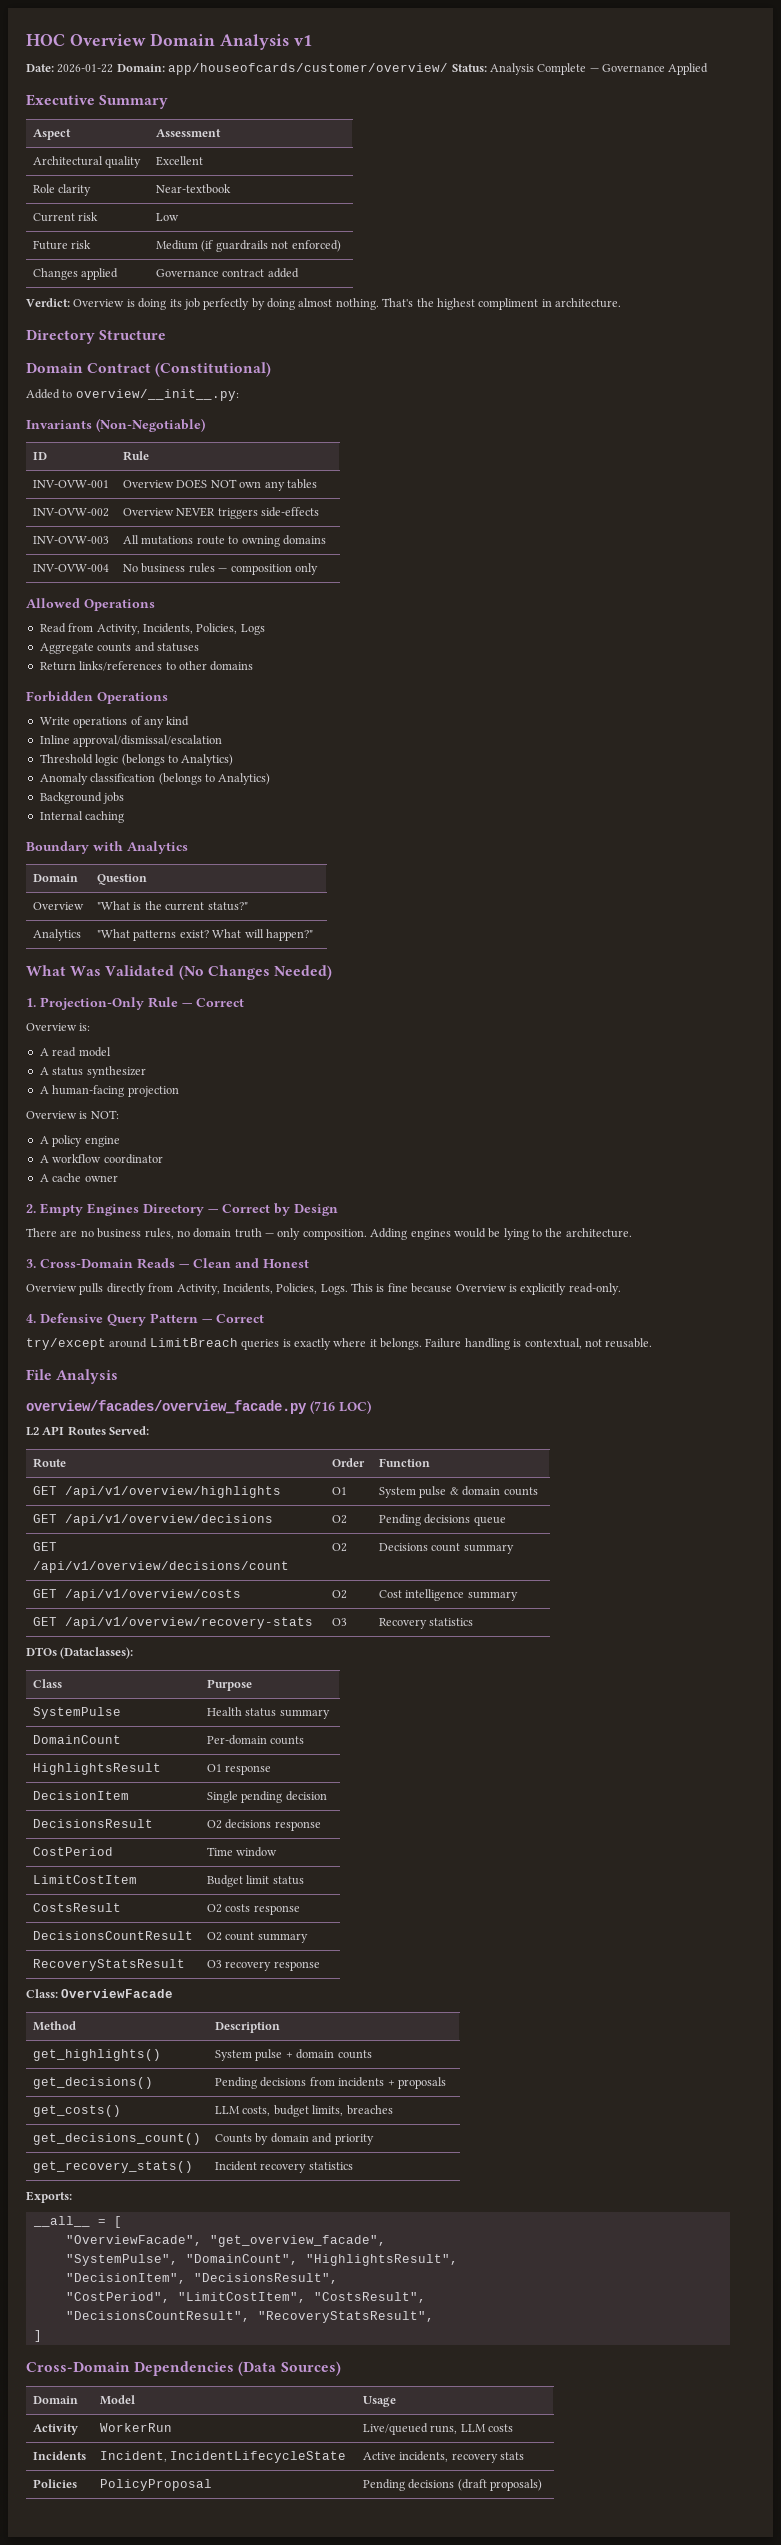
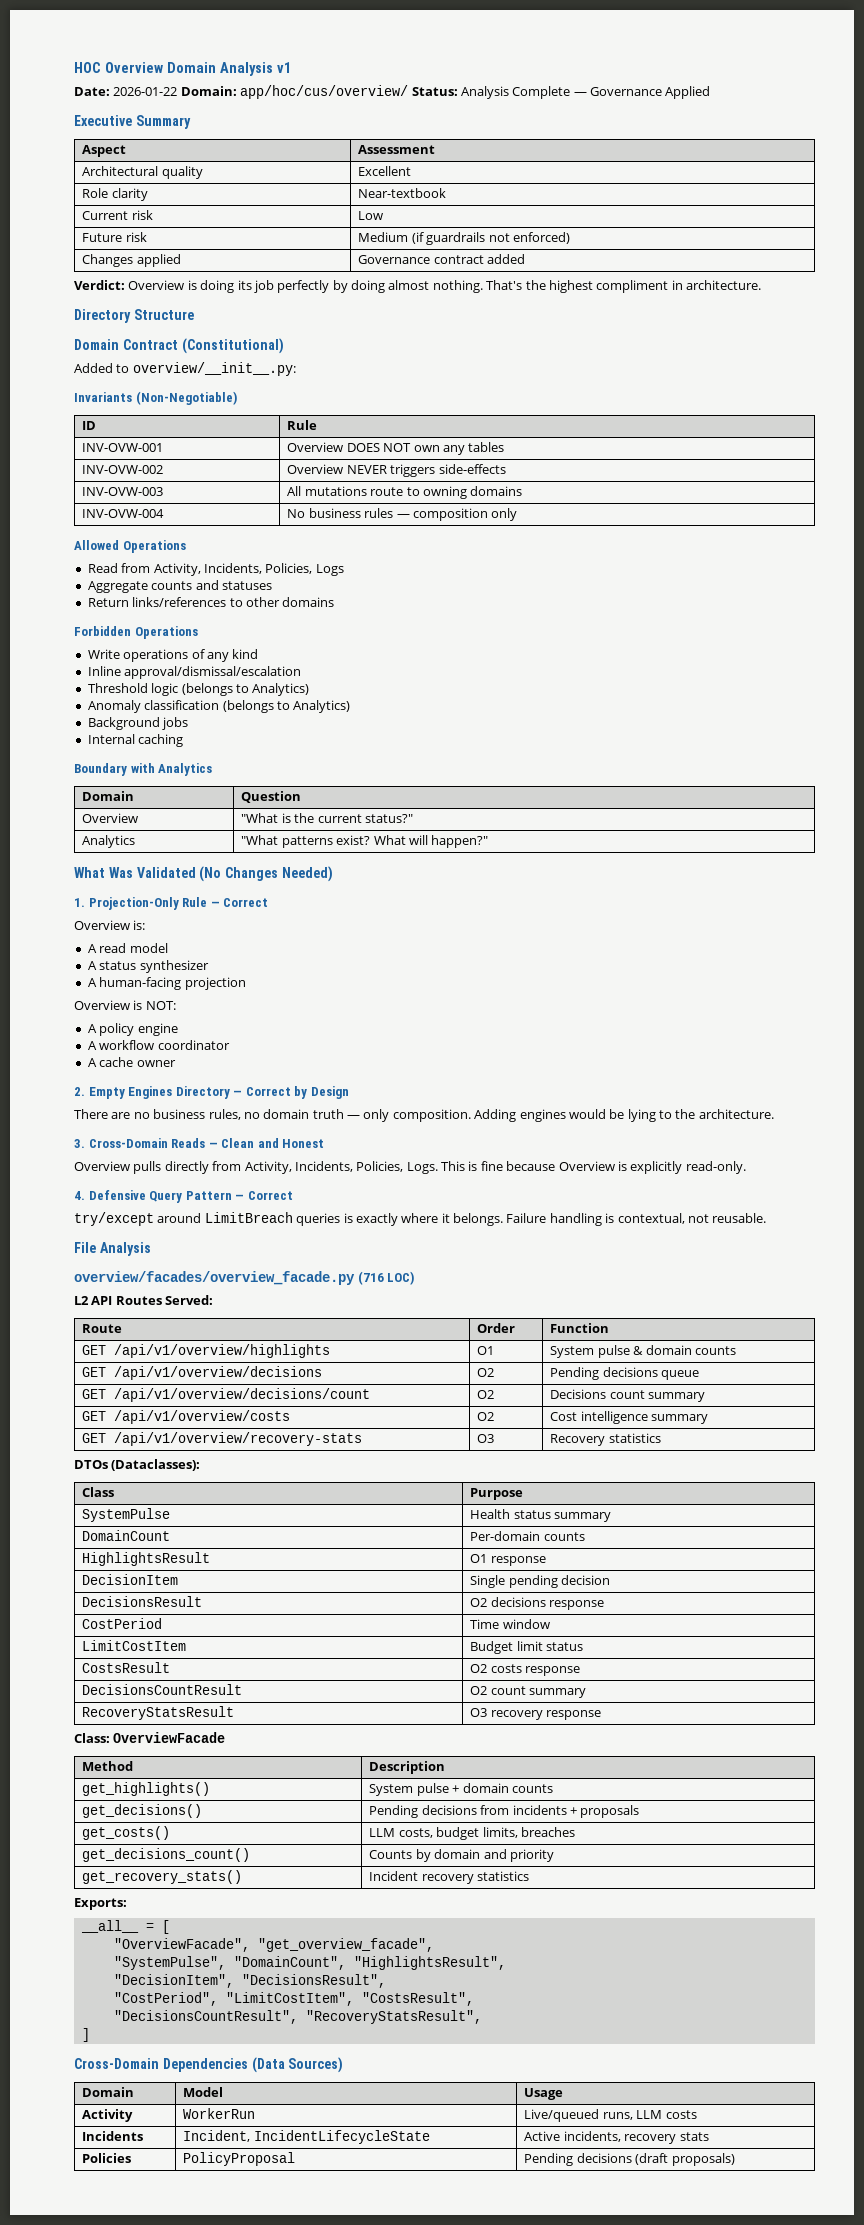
[168,63,449,75] app/houseofcards/customer/overview/ -> [240,85,409,99] app/hoc/cus/overview/

